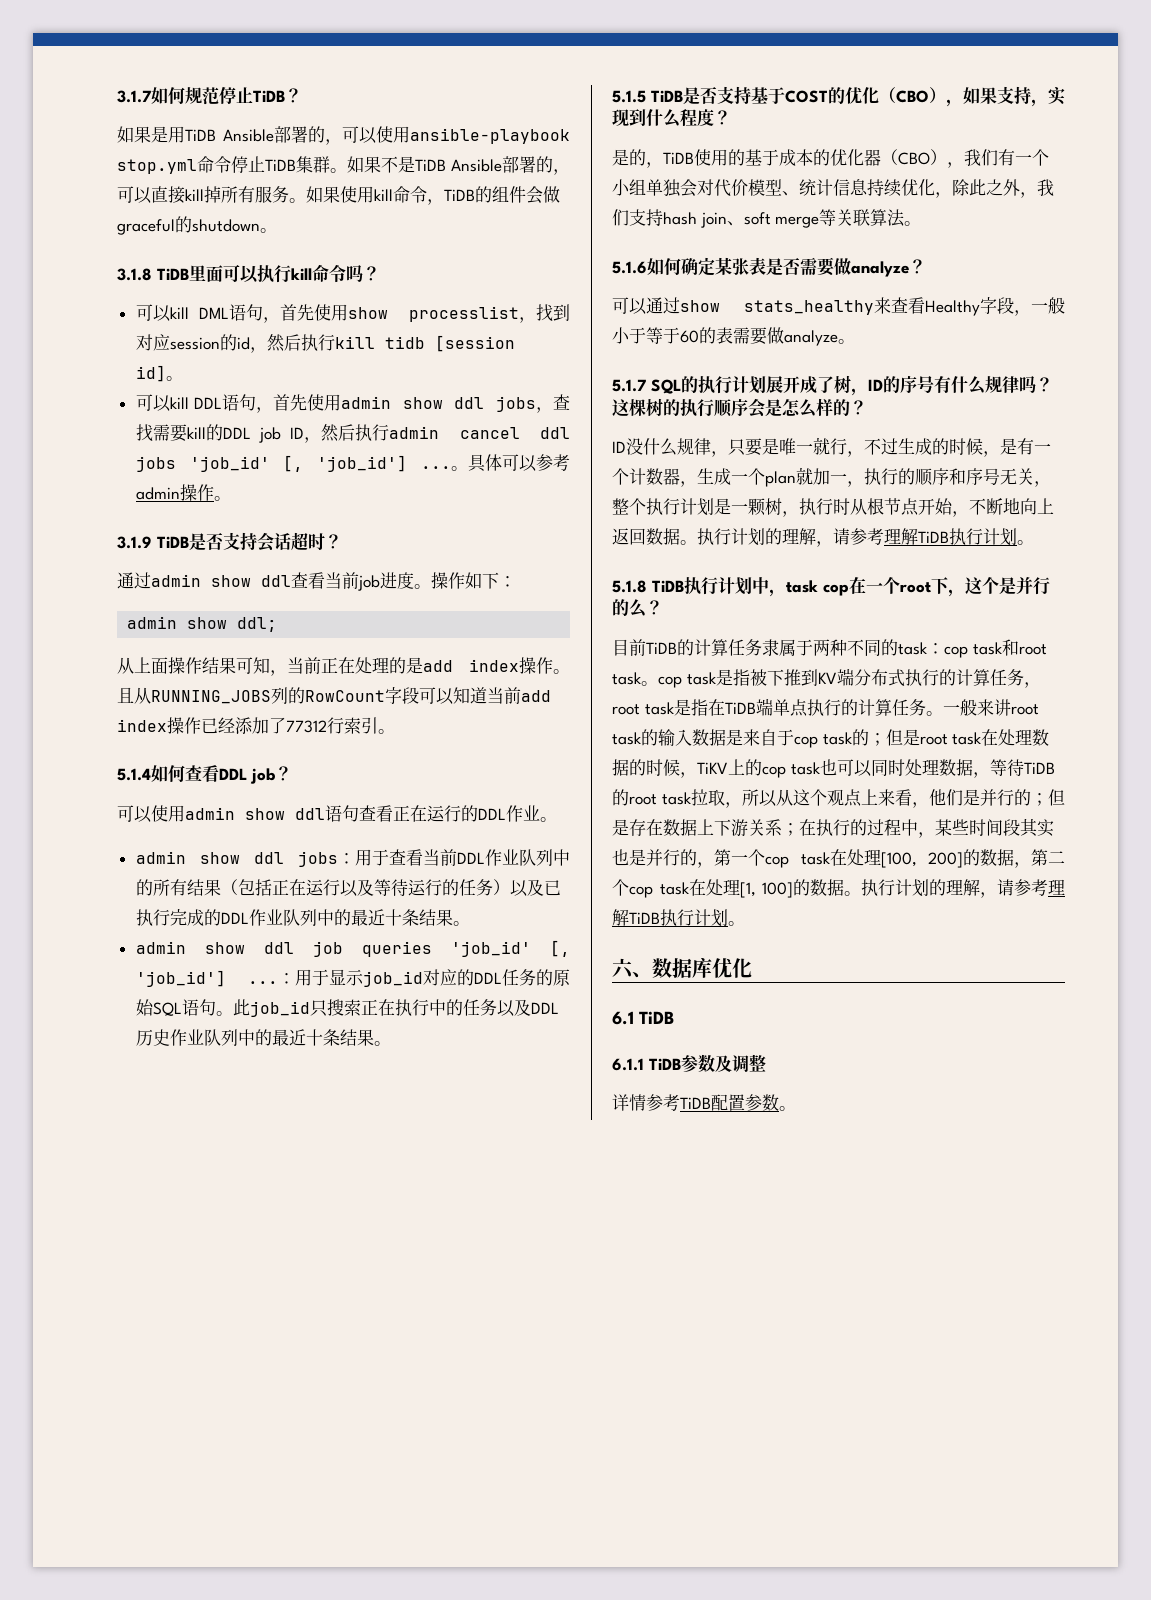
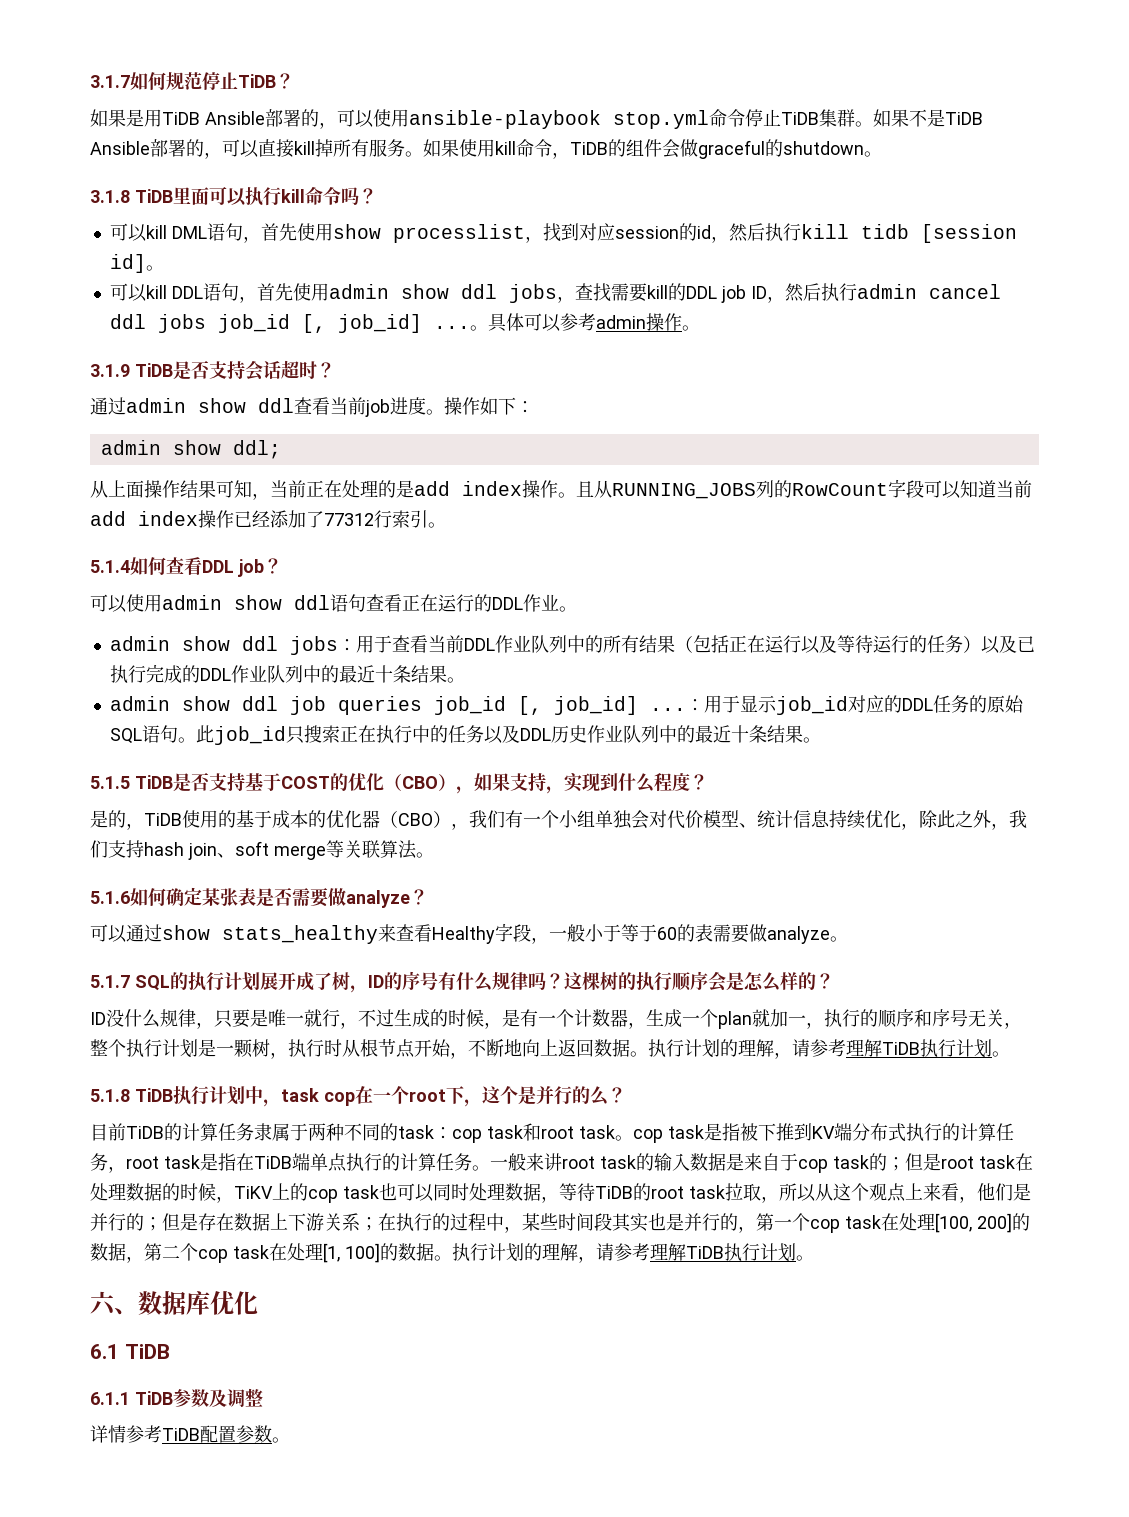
[189,455,408,472] 'job_id' [, 'job_id'] -> [217,314,422,333] job_id [, job_id]
[450,940,570,957] [135,970,226,987] 'job_id' [, 'job_id'] -> [433,696,638,715] job_id [, job_id]

